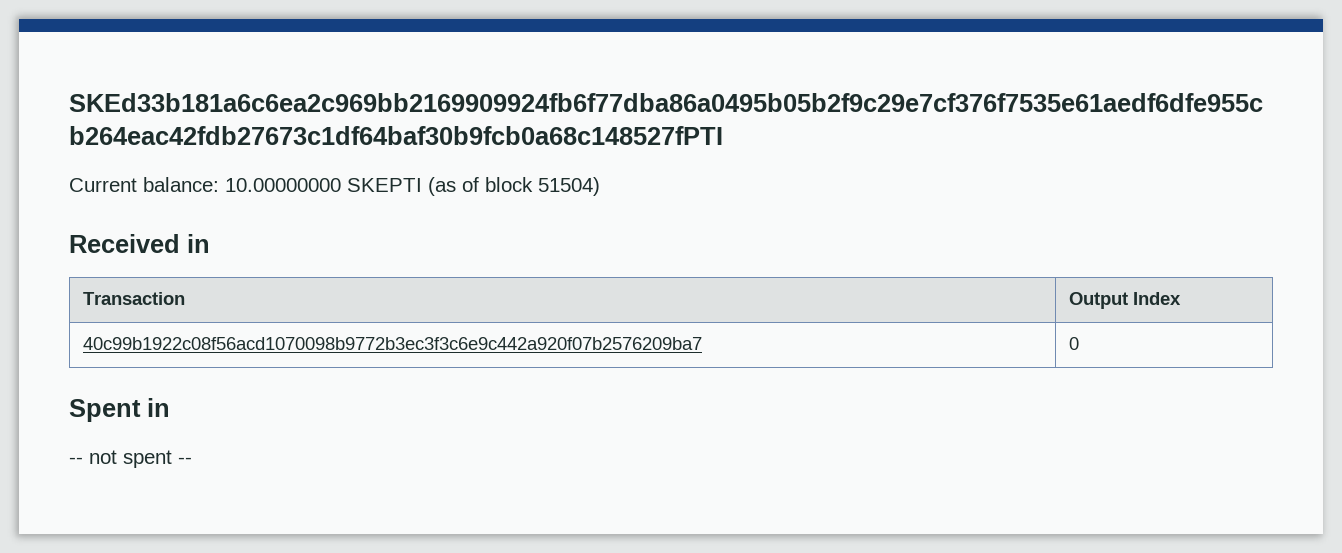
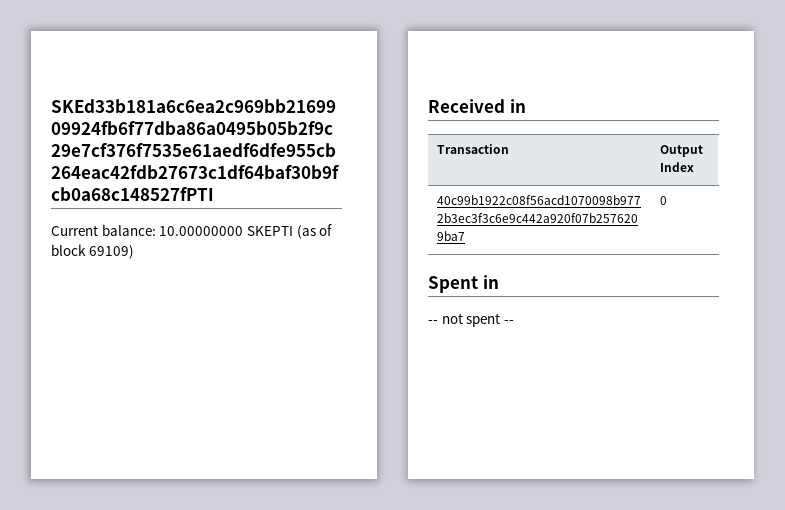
[538,177,600,196] 51504) -> [88,245,134,259] 69109)

